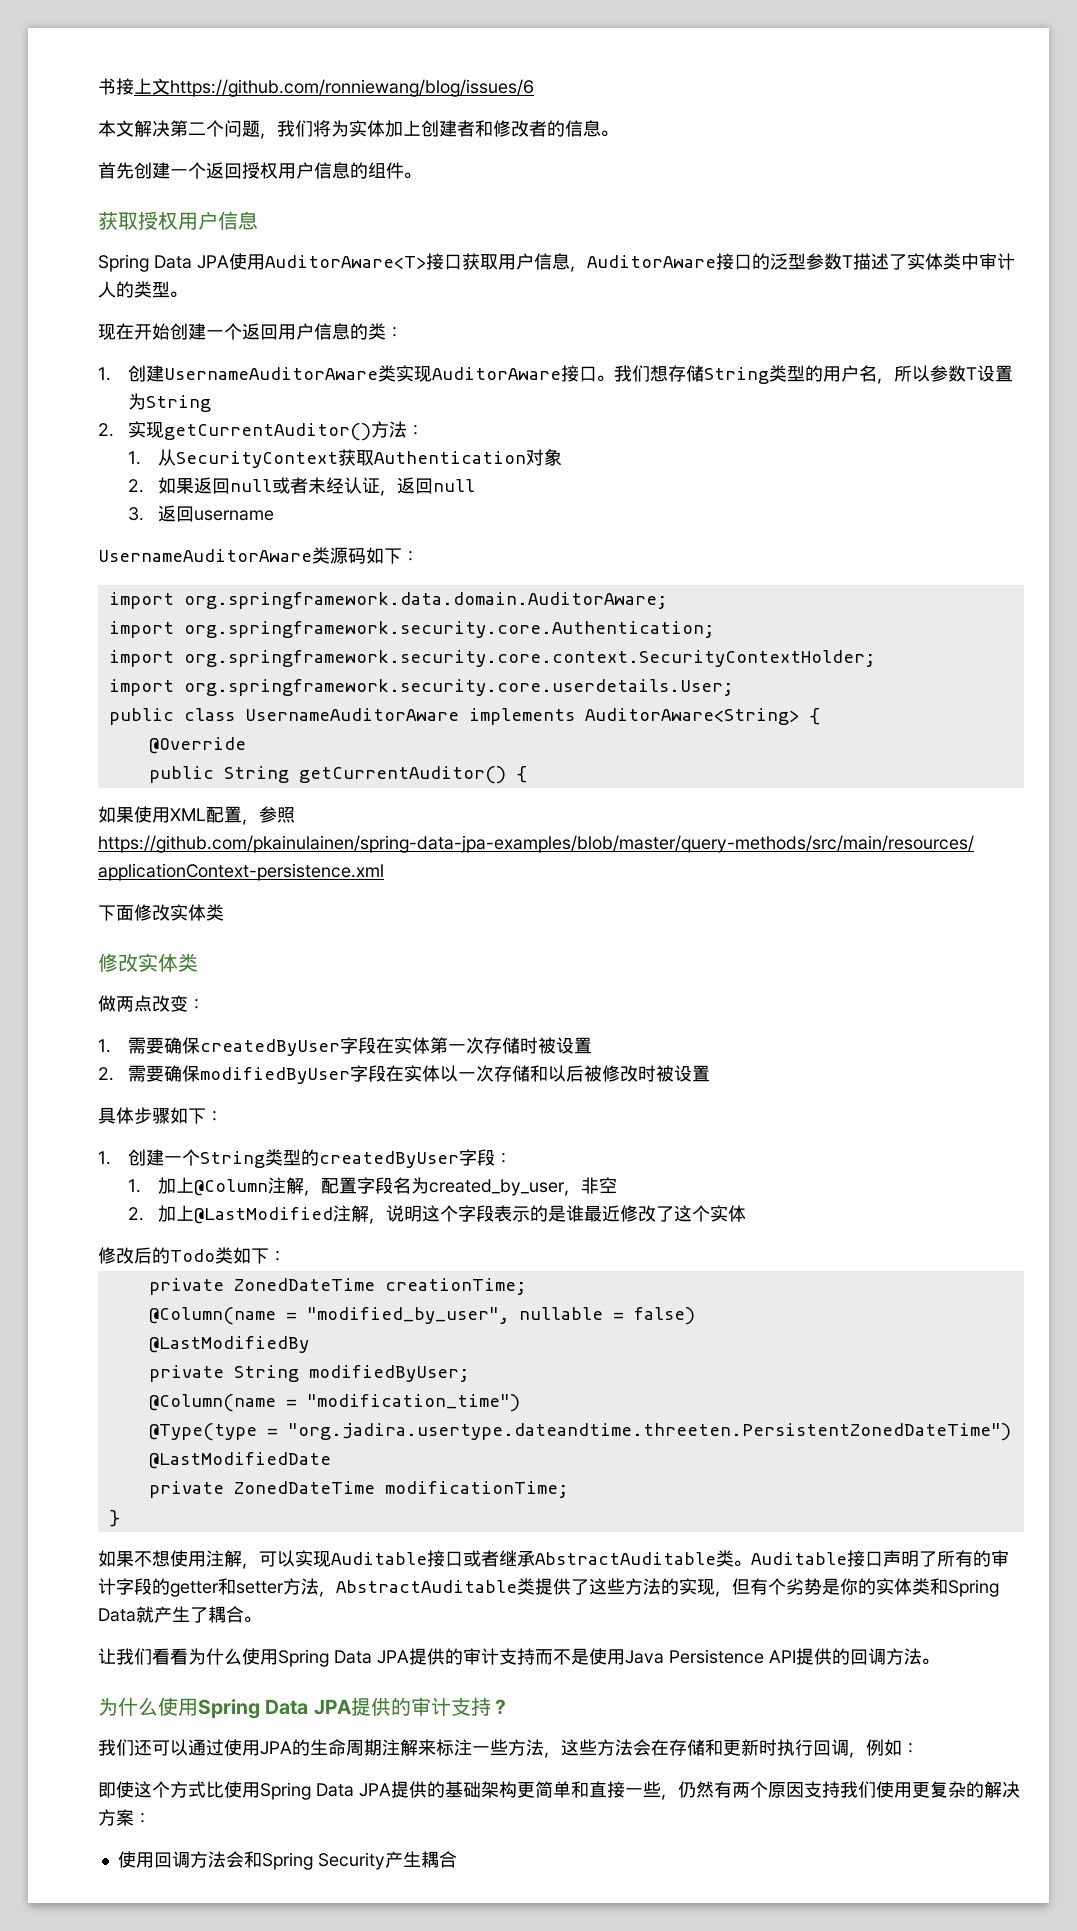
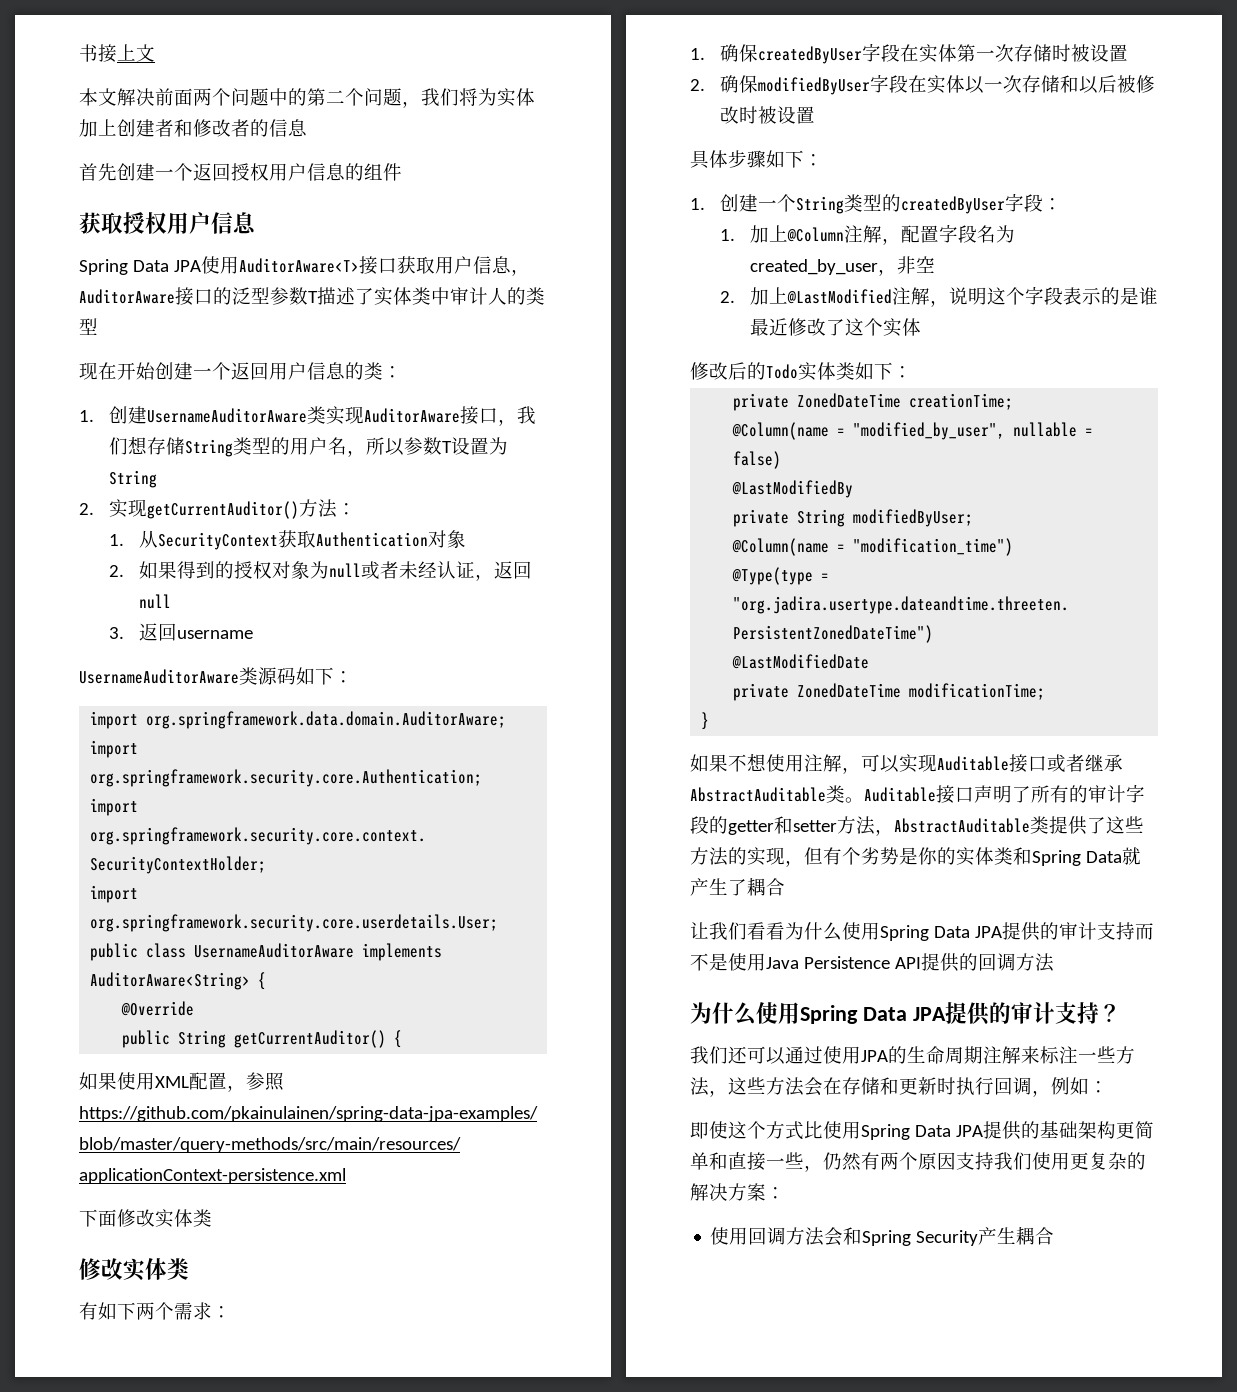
[170,79,534,97] https://github.com/ronniewang/blog/issues/6 -> (155, 53) none
(170, 128) none -> [155,88,307,106] 前面两个问题中的
[601,130,618,137] 。 -> (307, 128) none
[404,172,421,179] 。 -> (402, 172) none
[170,291,187,298] 。 -> (98, 326) none
[596,375,614,382] 。 -> [497,419,517,426] ，
[193,477,230,494] 返回 -> [176,561,329,579] 得到的授权对象为
[98,995,205,1012] [98,1037,164,1054] 做两点改变： // 1.需要 -> [79,1302,231,1320] [690,48,705,60] 有如下两个需求： // 1.
[127,1065,164,1082] 需要 -> (705, 85) none
(215, 1255) none -> [798,362,836,381] 实体
[244,1616,261,1623] 。 -> (785, 887) none
[922,1658,939,1665] 。 -> (1054, 962) none

